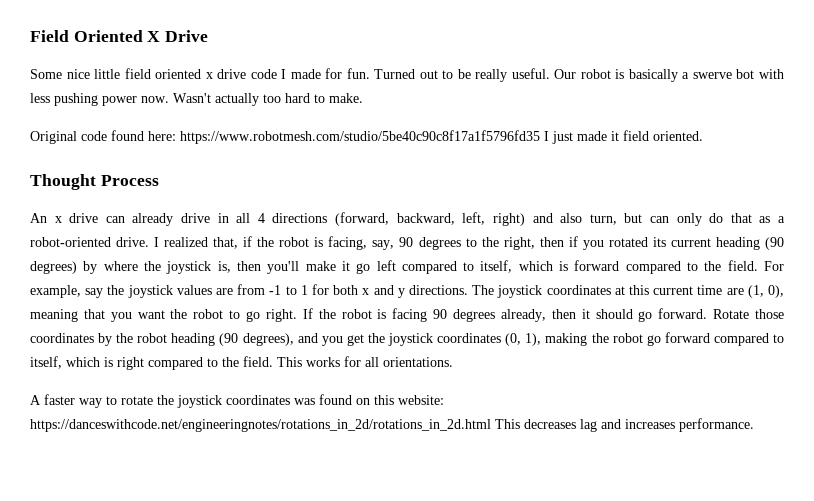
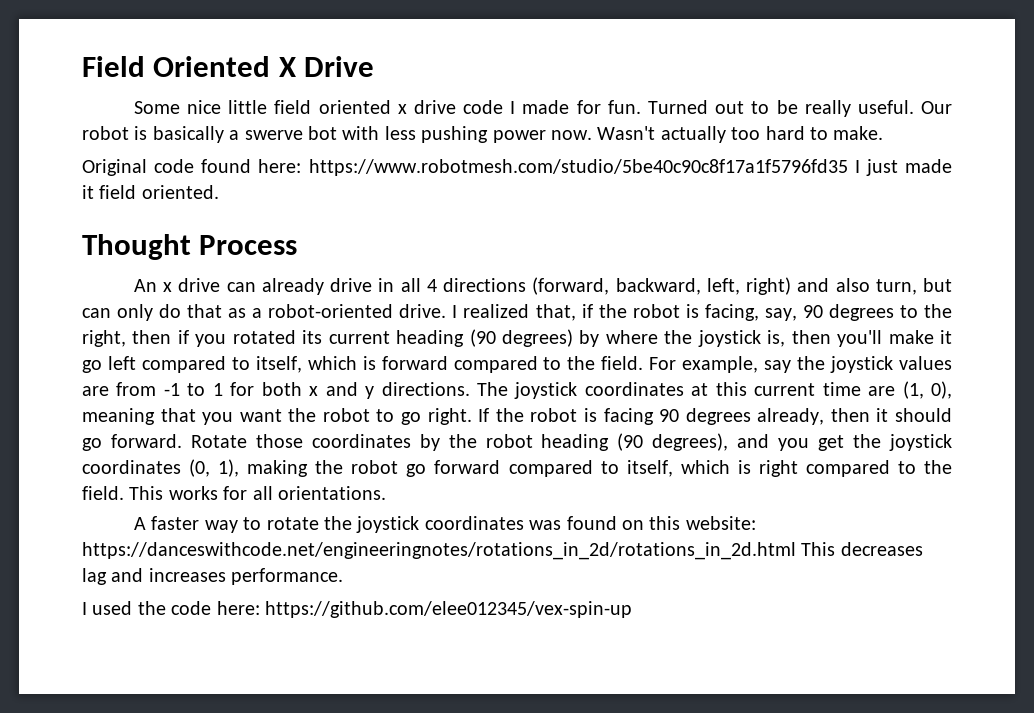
(754, 425) none -> [82,601,632,618] // I used the code here: https://github.com/elee012345/vex-spin-up

